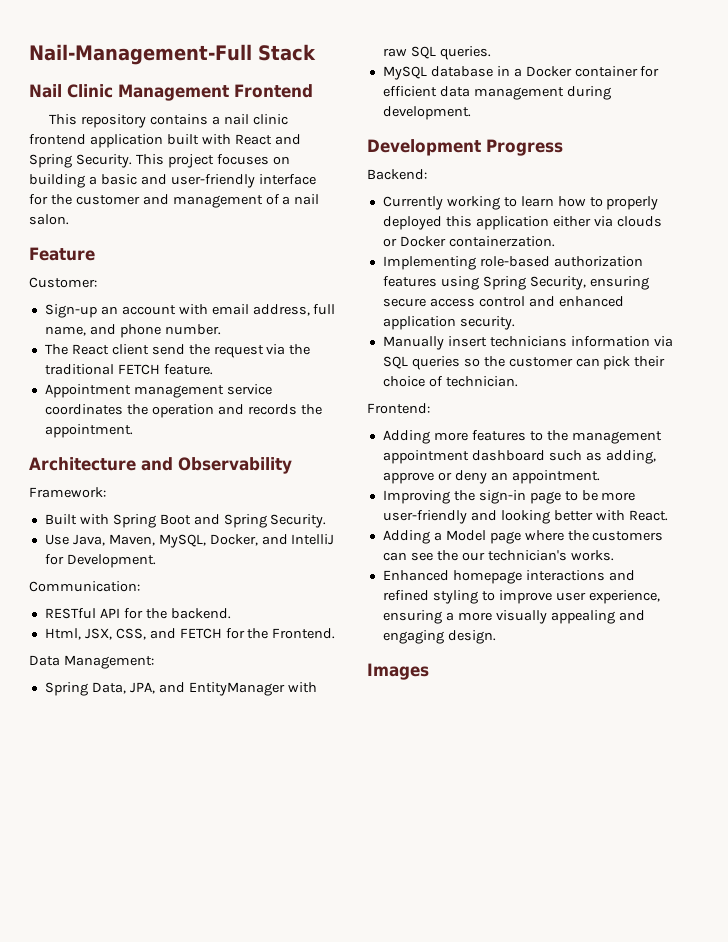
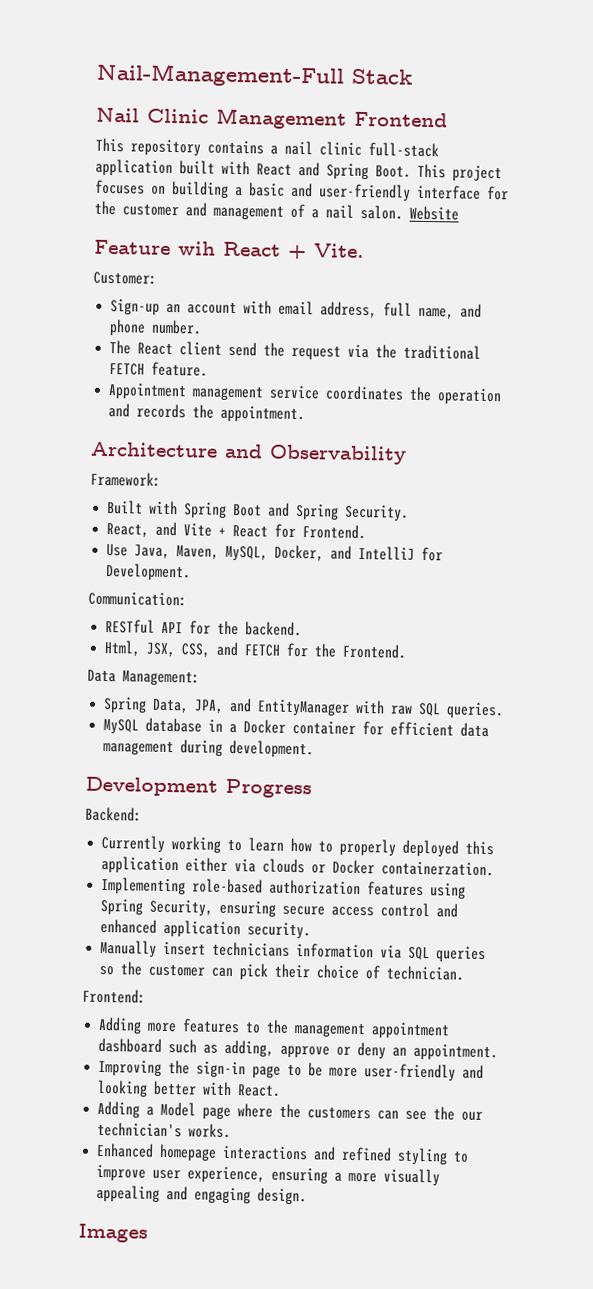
[29,134,86,145] frontend -> [368,142,439,158] full-stack
[75,154,132,168] Security. -> [375,165,411,178] Boot.
(69, 219) none -> [409,205,459,221] Website
(95, 254) none -> [178,241,364,260] wih React + Vite.
(327, 521) none -> [106,521,367,540] // React, and Vite + React for Frontend.

